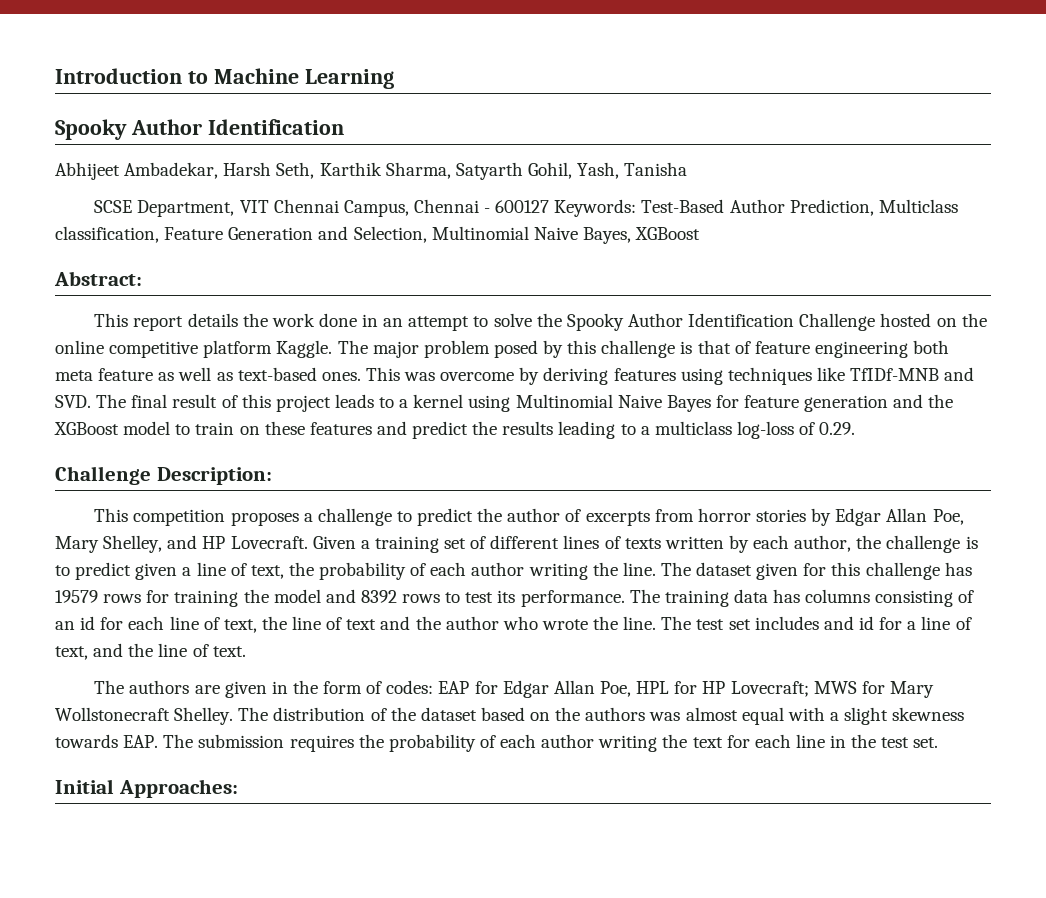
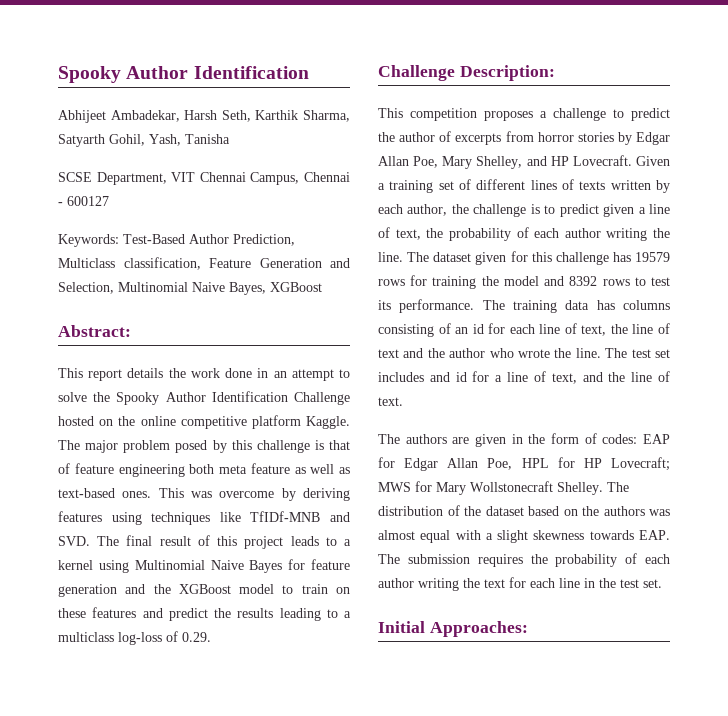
[55,68,394,89] Introduction to Machine Learning // -> (58, 74) none
(550, 206) none -> (109, 201) //

